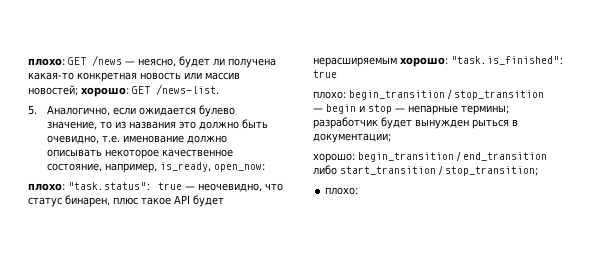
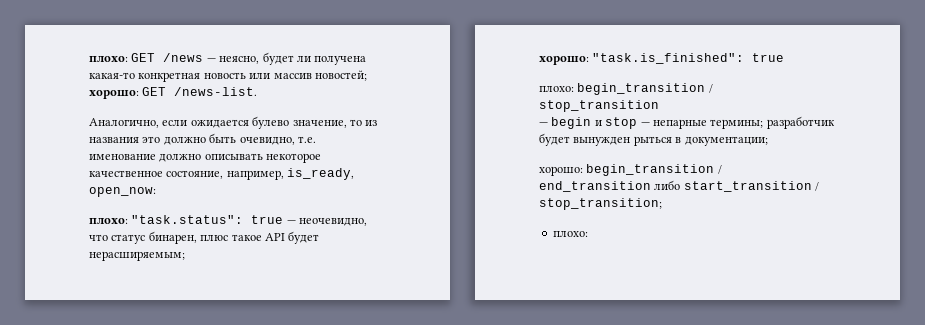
[28,105,37,115] 5. -> (258, 91) none
[313,57,397,67] нерасширяемым -> [89,251,185,261] нерасширяемым; //

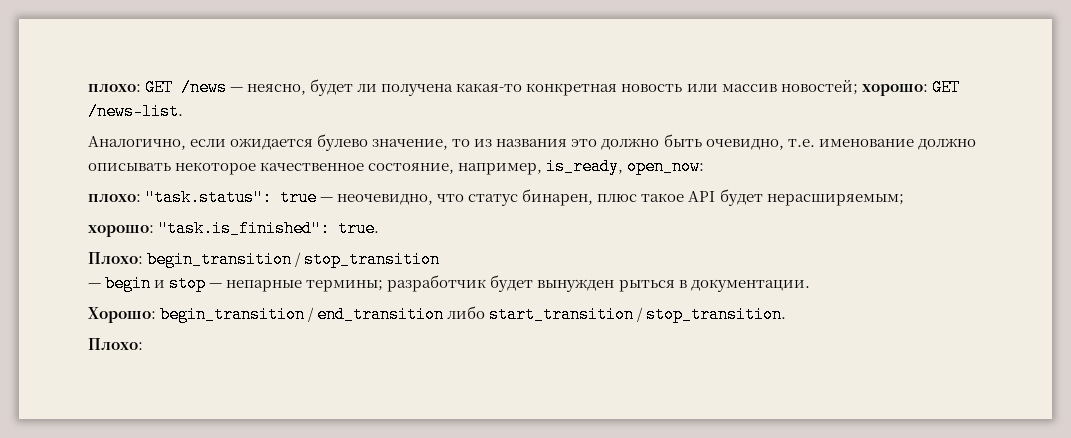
[752,53,785,62] [539,86,574,92] true // плохо: -> [338,220,380,237] [88,252,143,264] true. // Плохо:
[684,136,768,146] [539,166,583,176] документации; // хорошо: -> [690,279,810,292] [88,307,156,323] документации. // Хорошо:
[539,198,662,210] [552,231,588,237] stop_transition; // плохо: -> [646,306,787,323] [88,338,143,350] stop_transition. // Плохо:

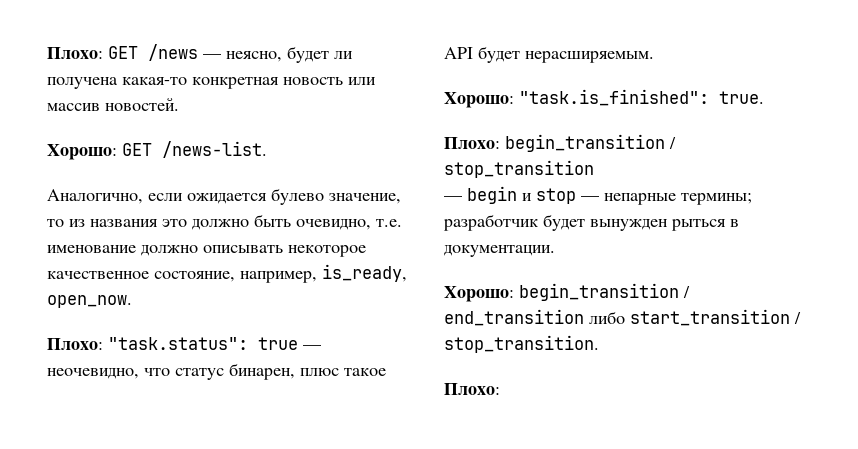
[88,84,141,92] плохо: -> [47,47,103,59] Плохо:
[780,79,928,96] новостей; хорошо: -> [105,98,179,111] [47,144,117,160] новостей. // Хорошо:
[627,158,705,175] [88,194,141,202] open_now: // плохо: -> [47,295,132,308] [47,338,103,350] open_now. // Плохо:
[766,194,904,206] [88,225,154,237] нерасширяемым; // хорошо: -> [525,51,654,63] [444,92,514,108] нерасширяемым. // Хорошо:

